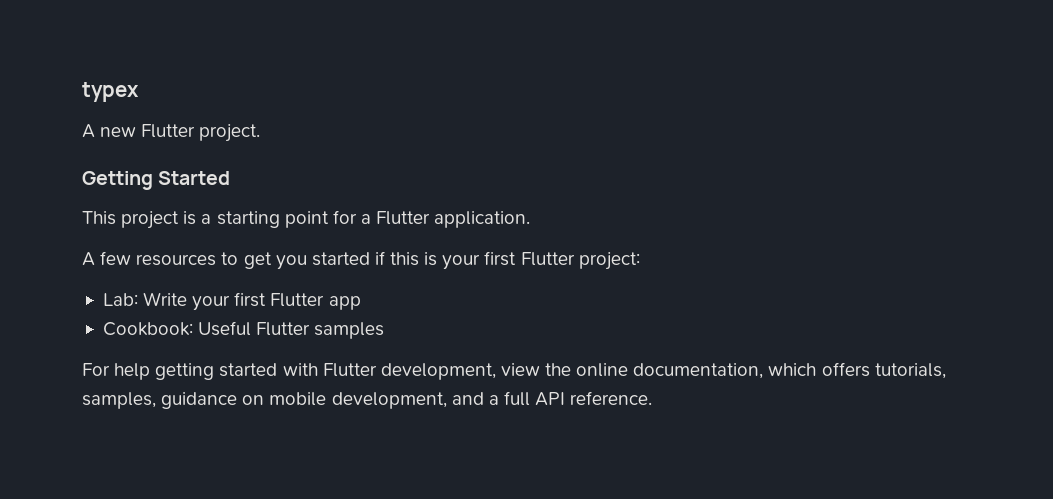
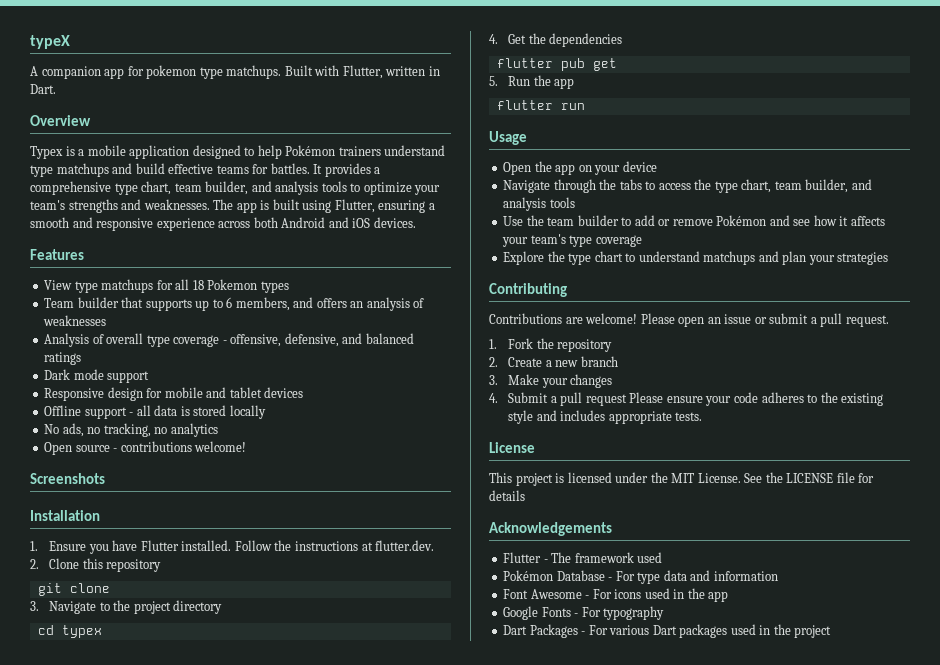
[82,82,139,102] [82,124,261,142] [82,171,231,190] [82,210,531,229] [82,251,640,270] [102,292,361,311] [102,321,385,339] [82,362,946,380] [82,391,653,409] typex // A new Flutter project. // Getting Started // This project is a starting point for a Flutter application. // A few resources to get you started if this is your first Flutter project: // Lab: Write your first Flutter app // Cookbook: Useful Flutter samples // For help getting started with Flutter development, view the online documentation, which offers tutorials, samples, guidance on mobile development, and a full API reference. -> [30,35,70,49] [30,65,440,79] [30,84,56,94] [30,115,91,126] [30,145,446,159] [30,163,381,177] [30,181,441,195] [30,199,435,213] [30,217,416,231] [30,249,84,260] [44,279,289,293] [44,297,425,311] [43,315,107,326] [44,333,414,347] [44,352,82,365] [44,369,150,383] [44,387,304,401] [44,405,266,419] [44,423,218,437] [44,441,247,455] [30,473,105,484] [30,510,100,521] [30,540,435,554] [30,558,162,572] [37,583,110,596] [30,600,223,614] [37,625,102,638] [489,33,623,47] [496,58,617,71] [489,75,575,89] [496,100,585,110] [489,131,527,145] [503,161,657,175] [503,179,872,193] [503,197,575,211] [503,215,885,226] [502,234,642,247] [503,251,889,265] [489,283,567,297] [489,313,889,327] [489,338,613,352] [489,356,618,367] [489,374,613,388] [489,392,884,406] [508,410,703,424] [489,442,535,453] [489,472,875,486] [489,490,525,501] [489,522,612,536] [503,552,663,563] [503,570,778,584] [503,588,729,602] [503,606,665,620] [503,624,832,638] typeX // A companion app for pokemon type matchups. Built with Flutter, written in Dart. // Overview // Typex is a mobile application designed to help Pokémon trainers understand type matchups and build effective teams for battles. It provides a comprehensive type chart, team builder, and analysis tools to optimize your team's strengths and weaknesses. The app is built using Flutter, ensuring a smooth and responsive experience across both Android and iOS devices. // Features // View type matchups for all 18 Pokemon types // Team builder that supports up to 6 members, and offers an analysis of weaknesses // Analysis of overall type coverage - offensive, defensive, and balanced ratings // Dark mode support // Responsive design for mobile and tablet devices // Offline support - all data is stored locally // No ads, no tracking, no analytics // Open source - contributions welcome! // Screenshots // Installation // 1. Ensure you have Flutter installed. Follow the instructions at flutter.dev. // 2. Clone this repository // git clone // 3. Navigate to the project directory // cd typex // 4. Get the dependencies // flutter pub get // 5. Run the app // flutter run // Usage // Open the app on your device // Navigate through the tabs to access the type chart, team builder, and analysis tools // Use the team builder to add or remove Pokémon and see how it affects your team's type coverage // Explore the type chart to understand matchups and plan your strategies // Contributing // Contributions are welcome! Please open an issue or submit a pull request. // 1. Fork the repository // 2. Create a new branch // 3. Make your changes // 4. Submit a pull request Please ensure your code adheres to the existing style and includes appropriate tests. // License // This project is licensed under the MIT License. See the LICENSE file for details // Acknowledgements // Flutter - The framework used // Pokémon Database - For type data and information // Font Awesome - For icons used in the app // Google Fonts - For typography // Dart Packages - For various Dart packages used in the project

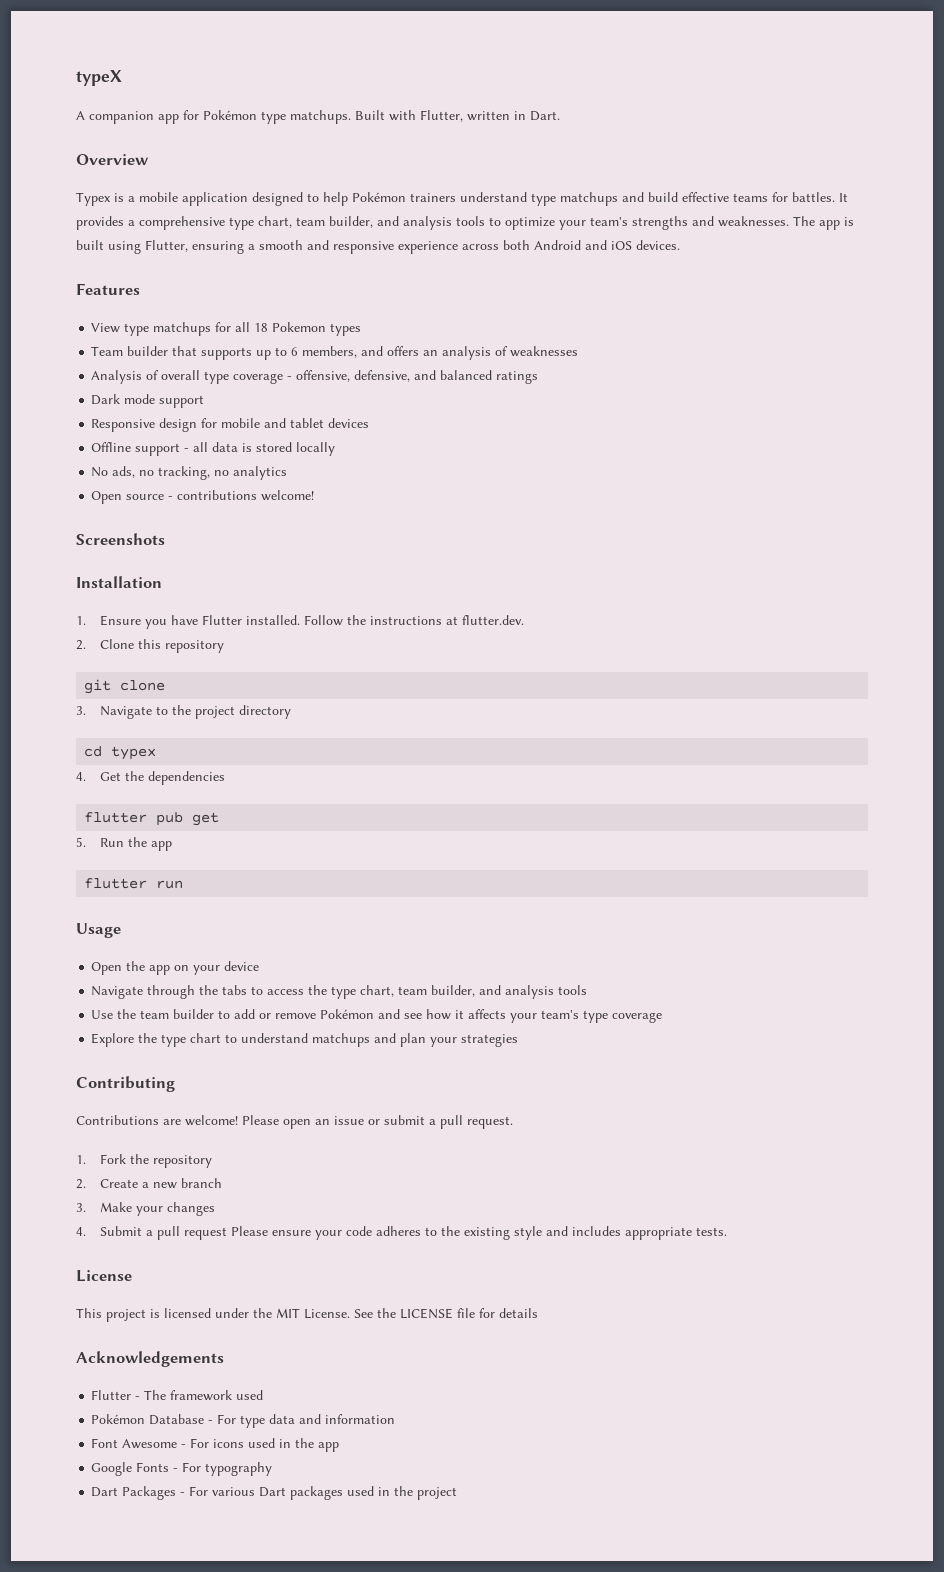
[146,65,197,79] pokemon -> [203,110,257,120] Pokémon

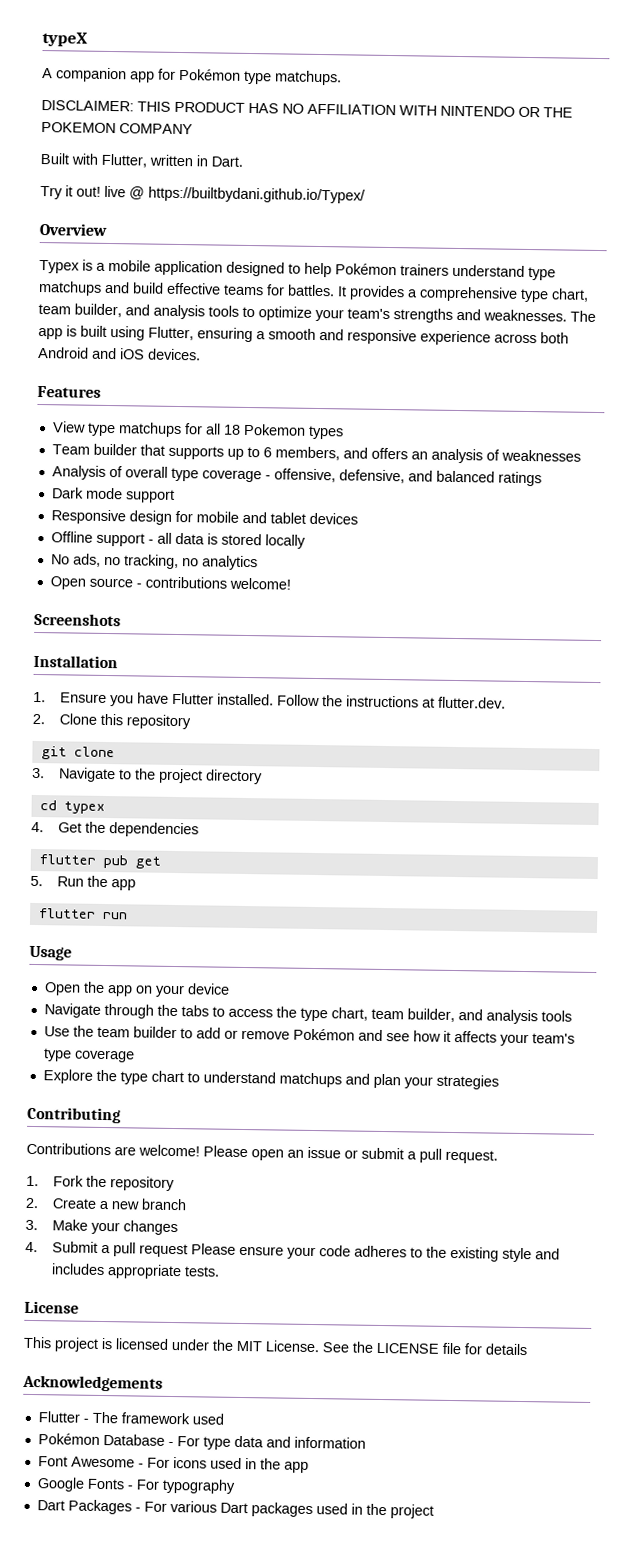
(351, 117) none -> [41,100,573,118] [41,122,193,135] // DISCLAIMER: THIS PRODUCT HAS NO AFFILIATION WITH NINTENDO OR THE POKEMON COMPANY //
(560, 116) none -> [40,185,366,204] // Try it out! live @ https://builtbydani.github.io/Typex/

